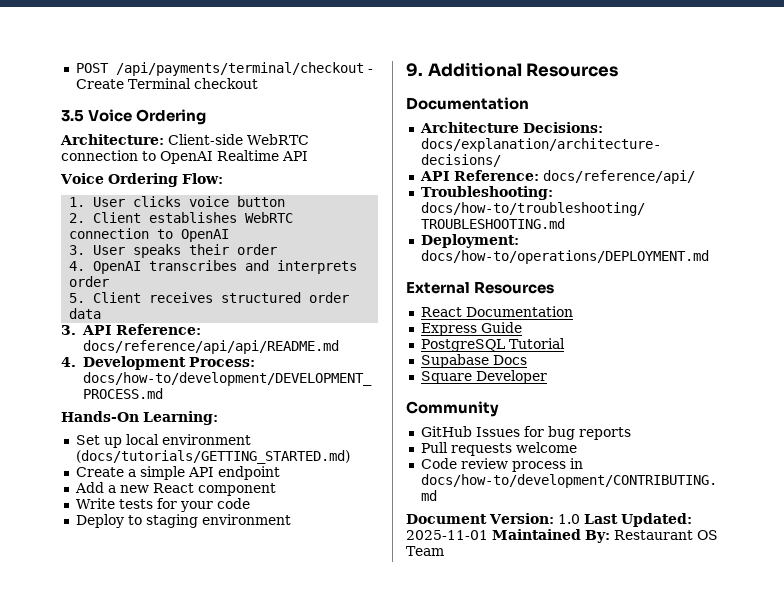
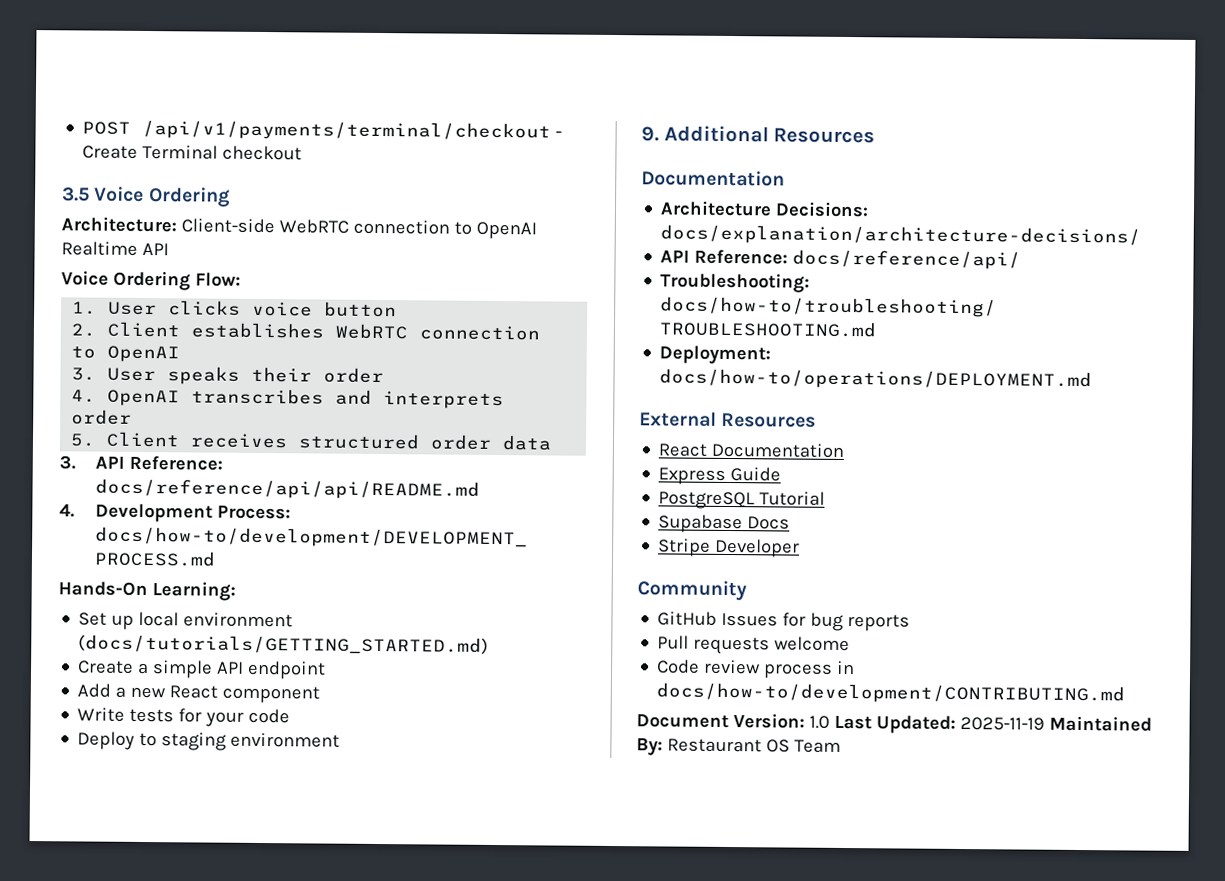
[115,62,364,76] /api/payments/terminal/checkout -> [142,119,552,142] /api/v1/payments/terminal/checkout
[420,371,472,384] Square -> [658,538,712,557] Stripe
[406,530,488,540] 2025-11-01 -> [959,716,1045,731] 2025-11-19

